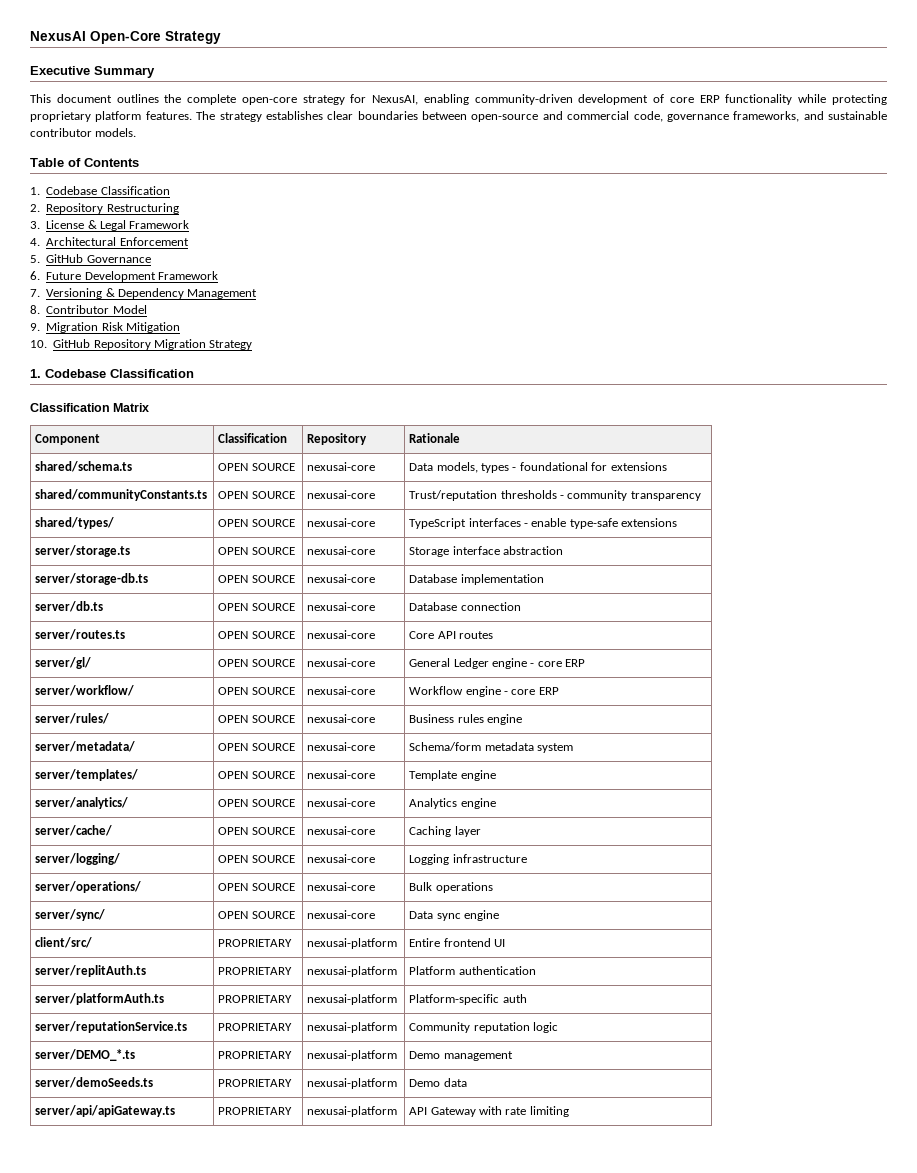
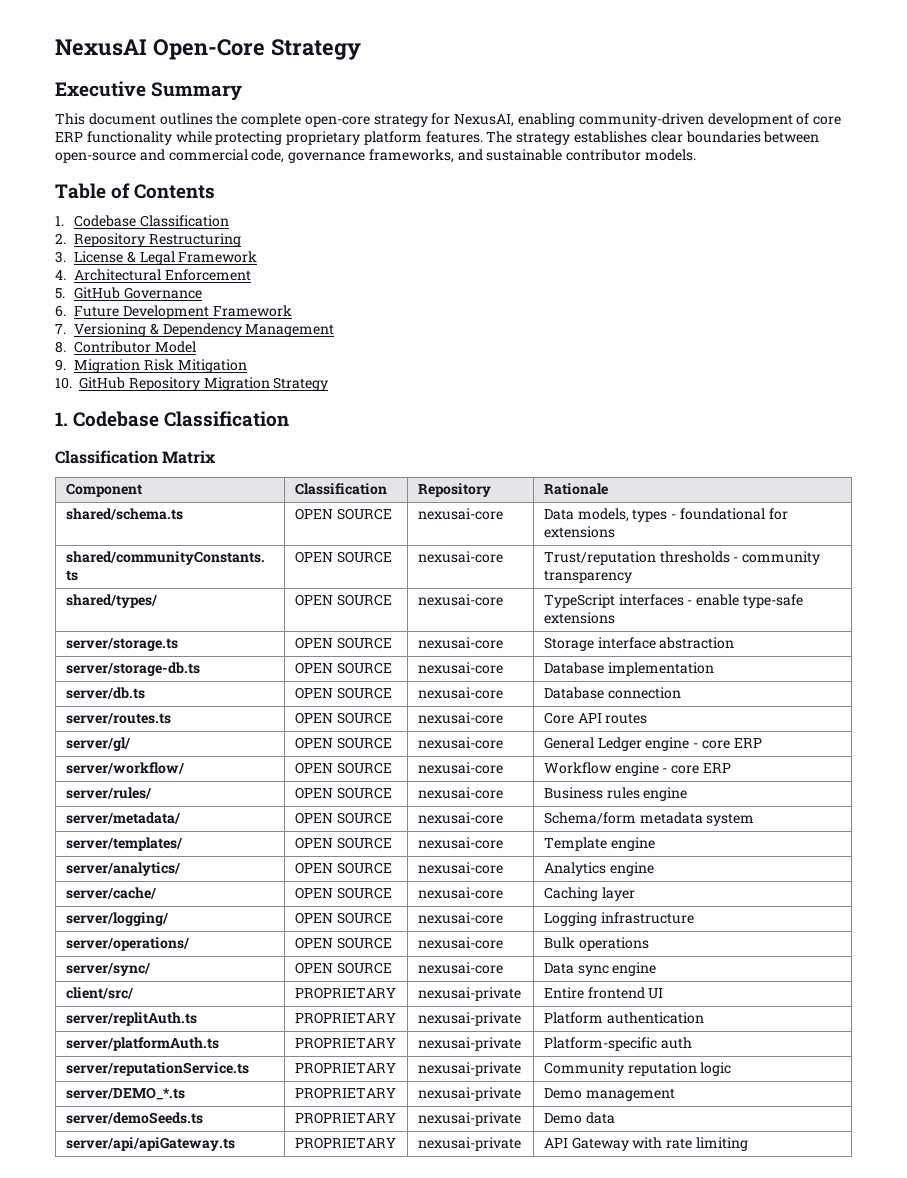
[307,938,398,949] nexusai-platform -> [417,987,521,1001] nexusai-private
[307,966,398,977] nexusai-platform -> [417,1012,521,1026] nexusai-private
[307,994,398,1005] nexusai-platform -> [417,1037,521,1051] nexusai-private
[307,1022,398,1033] nexusai-platform -> [417,1062,521,1076] nexusai-private
[307,1050,398,1061] nexusai-platform -> [417,1087,521,1101] nexusai-private
[307,1078,398,1089] nexusai-platform -> [417,1112,521,1126] nexusai-private
[307,1106,398,1117] nexusai-platform -> [417,1137,521,1151] nexusai-private

